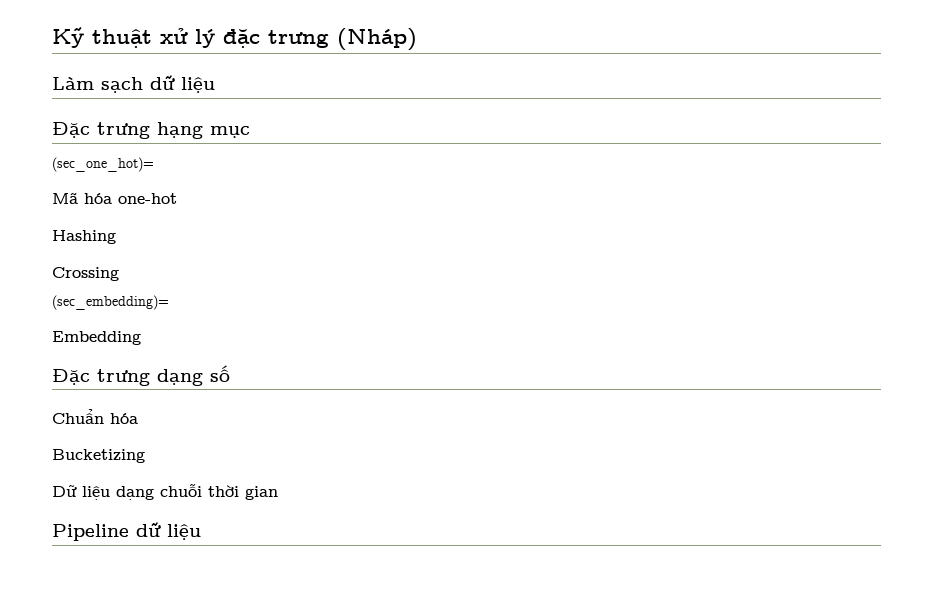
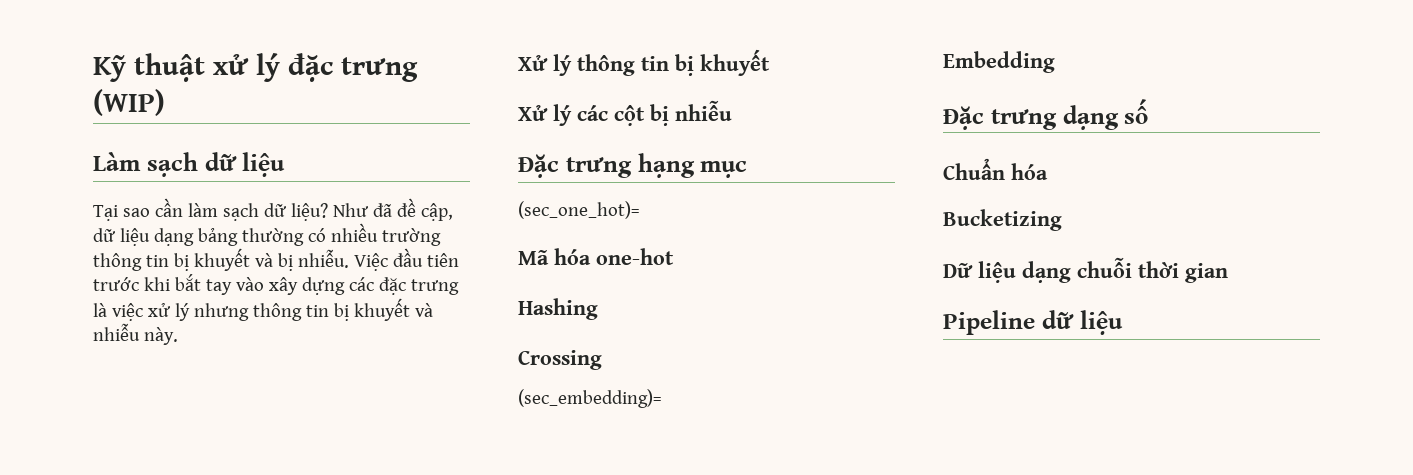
[337,28,417,51] (Nháp) -> [93,89,165,116] (WIP)
(215, 85) none -> [93,198,453,221] [93,223,441,246] [93,248,459,271] [93,273,459,295] [93,298,433,321] [93,323,178,345] [518,49,770,76] [518,100,732,126] // Tại sao cần làm sạch dữ liệu? Như đã đề cập, dữ liệu dạng bảng thường có nhiều trường thông tin bị khuyết và bị nhiễu. Việc đầu tiên trước khi bắt tay vào xây dựng các đặc trưng là việc xử lý nhưng thông tin bị khuyết và nhiễu này. // Xử lý thông tin bị khuyết // Xử lý các cột bị nhiễu

